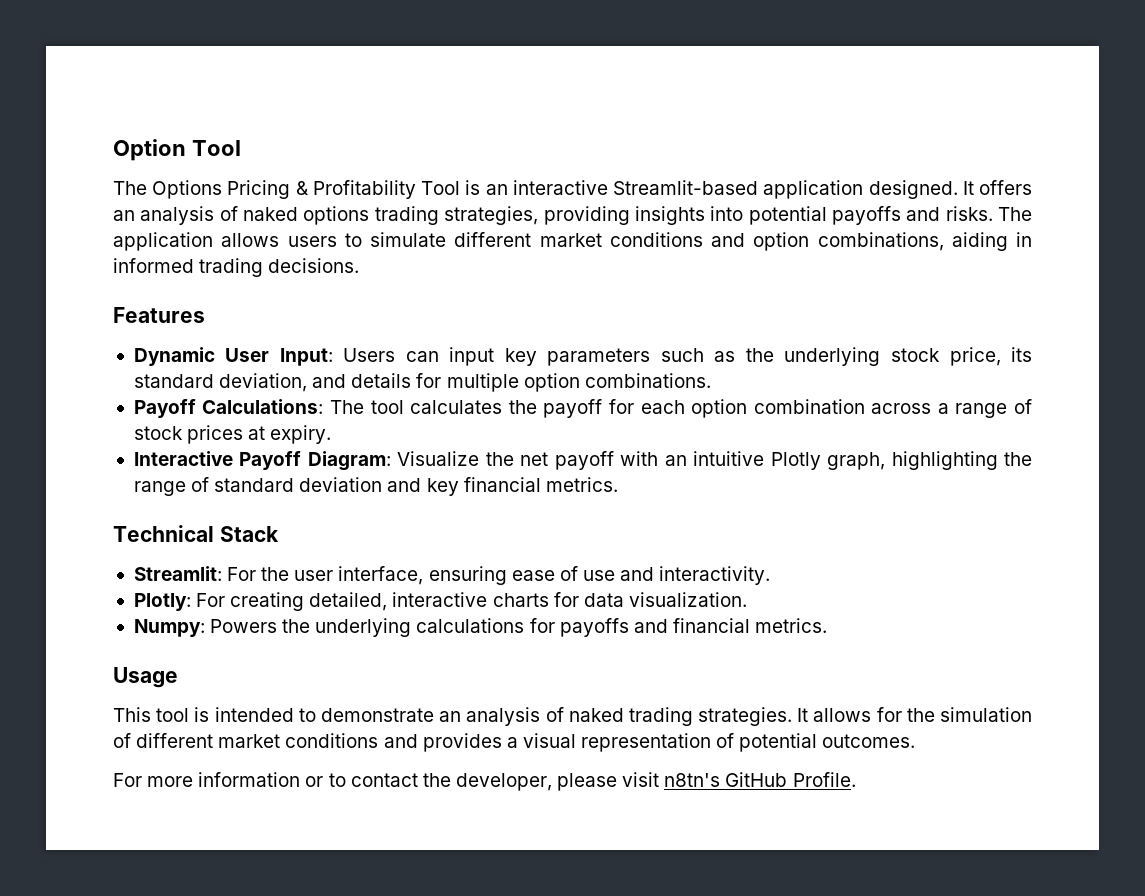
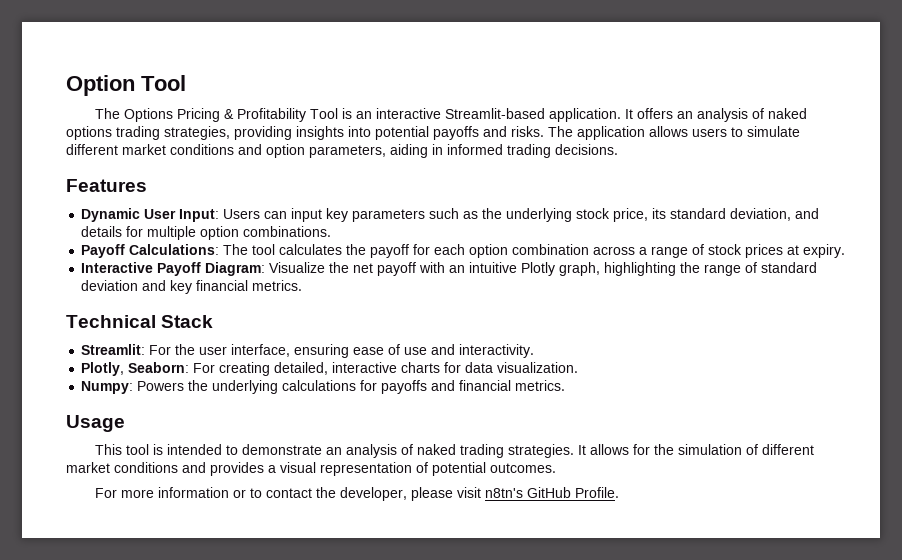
[763,180,958,199] application designed. -> [549,108,622,122] application.
[817,232,944,251] combinations, -> [309,145,386,158] parameters,
[133,593,191,611] Plotly: -> [81,362,190,376] Plotly, Seaborn:

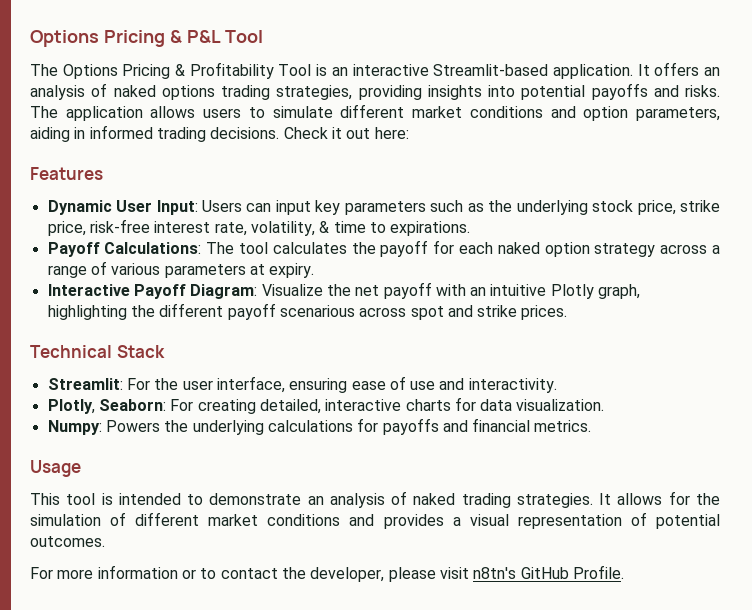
[66,75,135,96] Option -> [30,30,221,47] Options Pricing & P&L
(618, 149) none -> [283,127,409,139] Check it out here:
[652,208,820,221] [81,226,332,240] its standard deviation, and details for multiple option combinations. -> [679,200,720,212] [47,219,471,236] strike price, risk-free interest rate, volatility, & time to expirations.
[469,244,590,258] option combination -> [497,242,656,257] naked option strategy
[708,244,784,258] stock prices -> [111,263,246,278] various parameters
[704,262,818,276] [81,280,303,294] range of standard deviation and key financial metrics. -> [159,303,568,320] different payoff scenarious across spot and strike prices.

